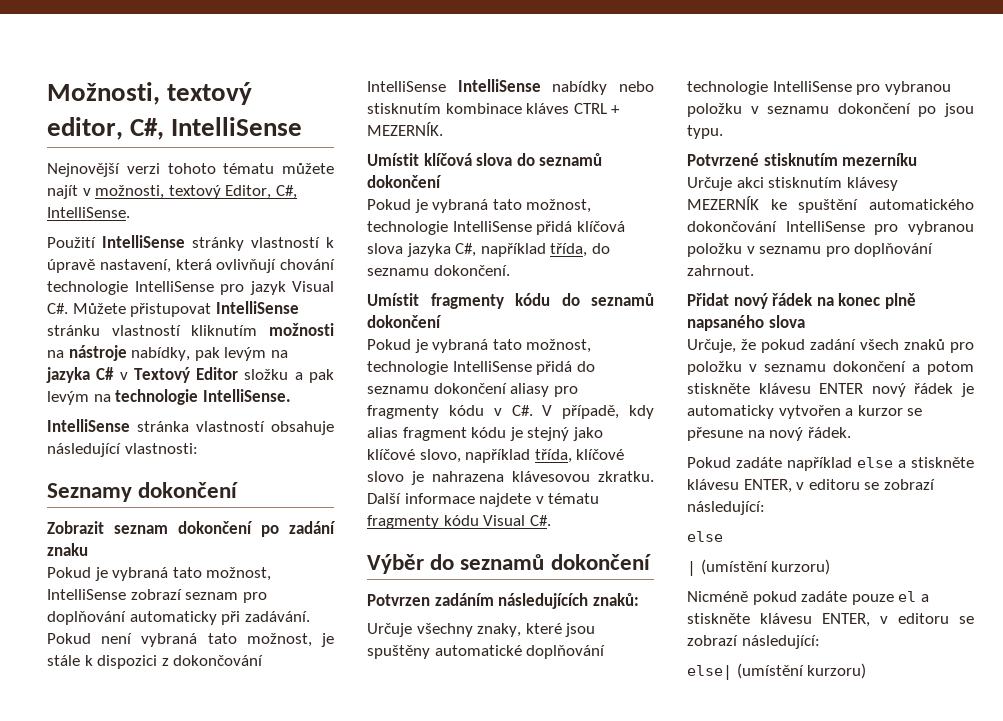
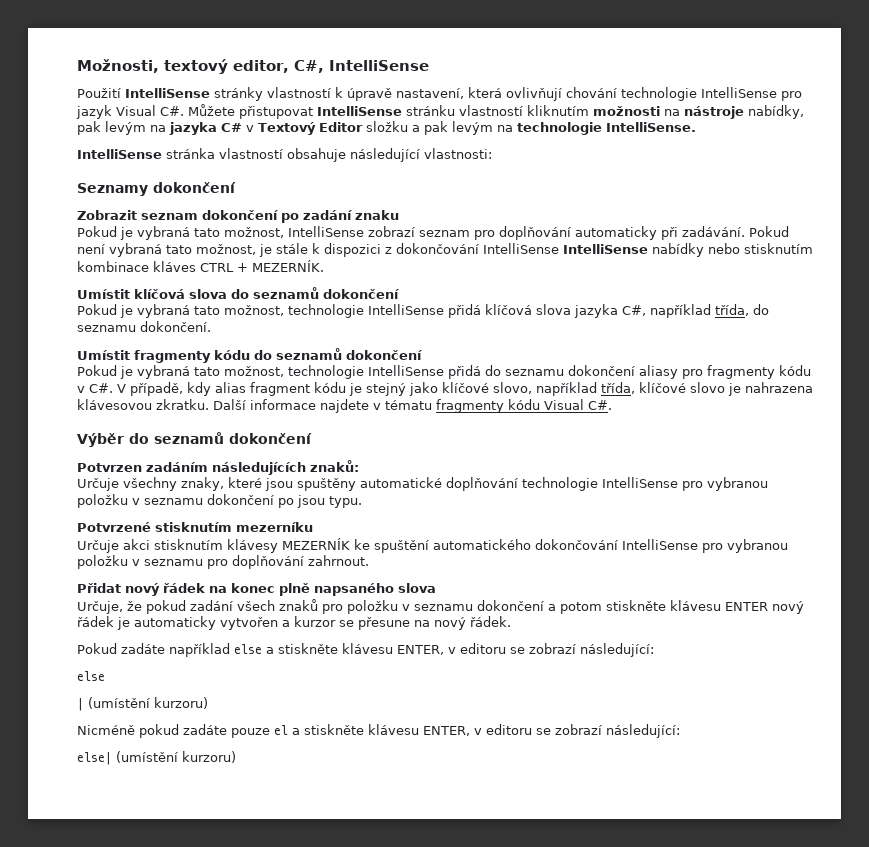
[47,163,334,177] [47,185,297,199] [47,207,130,218] // Nejnovější verzi tohoto tématu můžete najít v možnosti, textový Editor, C#, IntelliSense. -> (429, 65) none

